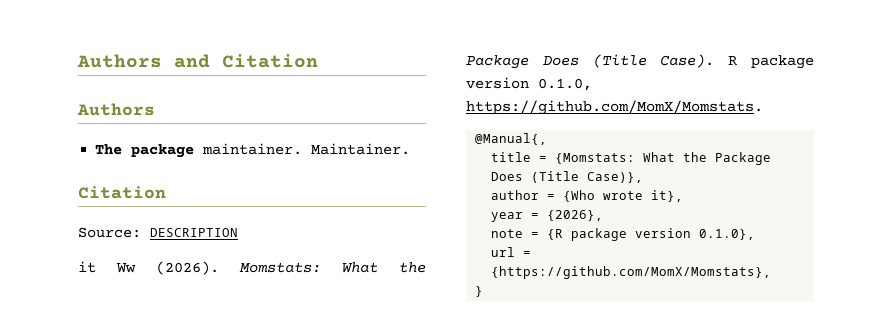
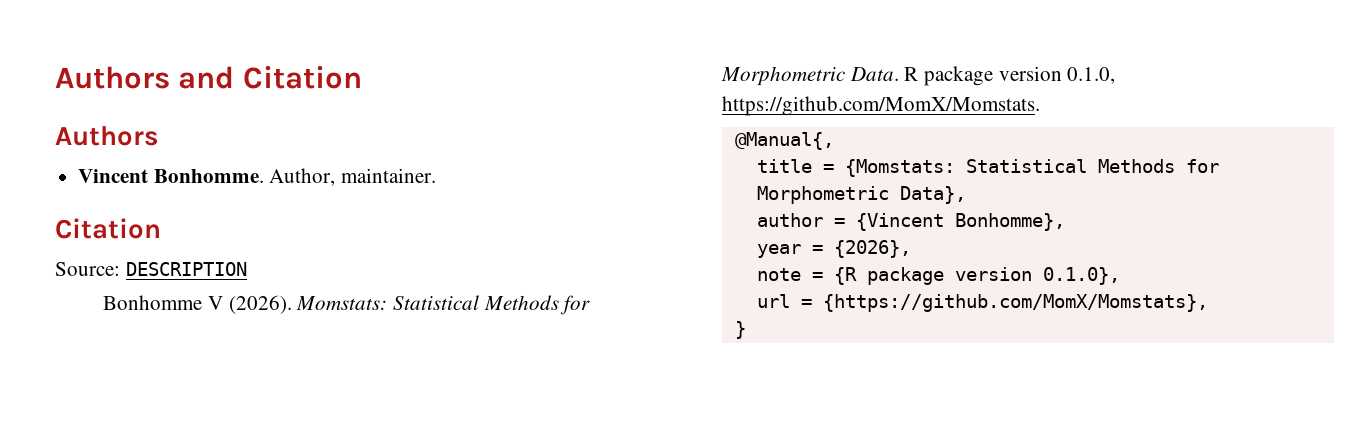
[95,144,195,158] The package -> [78,168,336,186] Vincent Bonhomme. Author,
[311,143,411,155] Maintainer. -> (437, 175) none
[78,261,426,275] [466,54,715,69] it Ww (2026). Momstats: What the Package Does (Title Case). -> [103,295,591,315] [721,66,899,86] Bonhomme V (2026). Momstats: Statistical Methods for Morphometric Data.
[643,152,772,165] [491,171,644,183] What the Package Does (Title Case)}, -> [965,159,1219,173] [756,186,966,204] Statistical Methods for Morphometric Data},
[563,190,684,202] {Who wrote it}, -> [855,213,1065,231] {Vincent Bonhomme},

